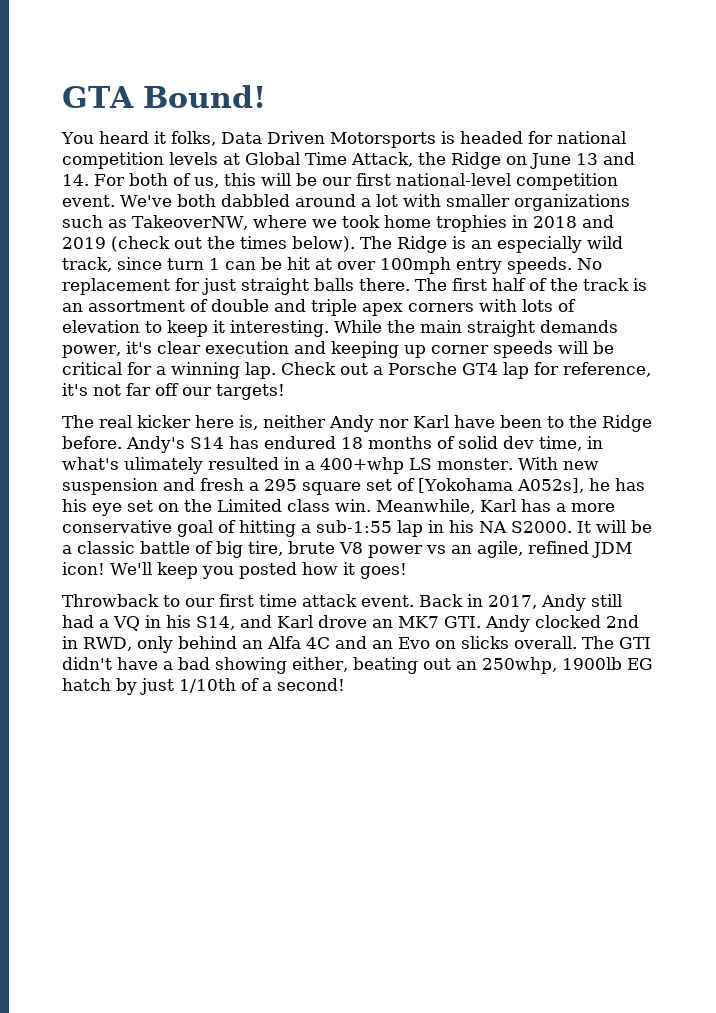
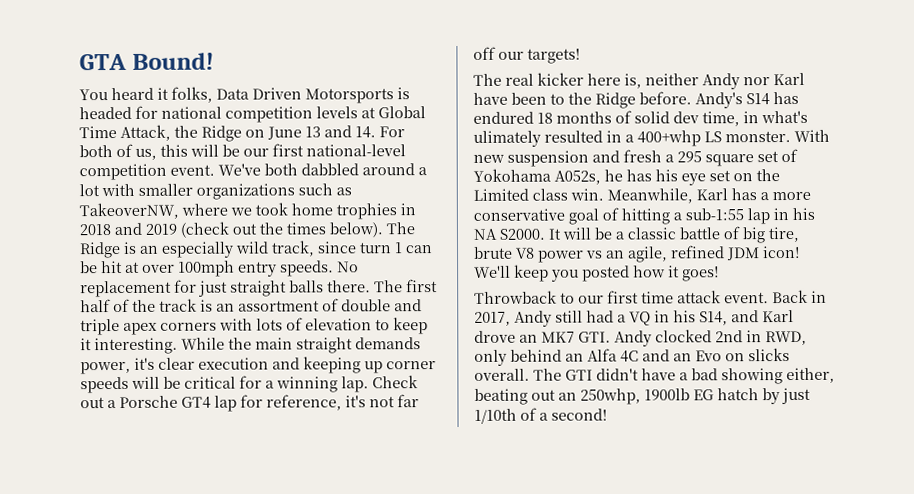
[418,478,584,493] [Yokohama A052s], -> [473,168,601,185] Yokohama A052s,

